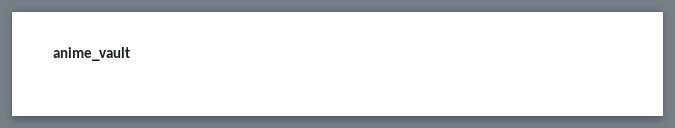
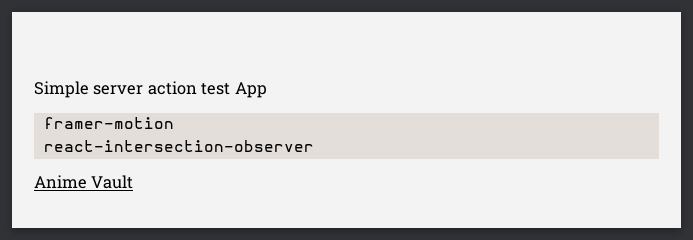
[53,47,130,61] anime_vault -> [34,81,267,98] [43,117,174,129] [43,140,314,152] [34,175,134,189] Simple server action test App // framer-motion // react-intersection-observer // Anime Vault

